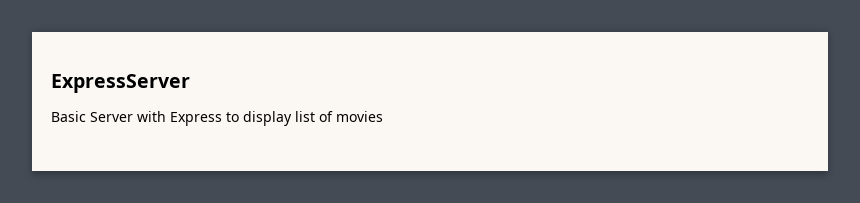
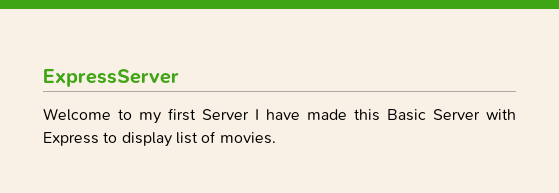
(190, 83) none -> [43,108,380,124] Welcome to my first Server I have made this
[336,111,383,122] movies -> [219,132,276,144] movies.

